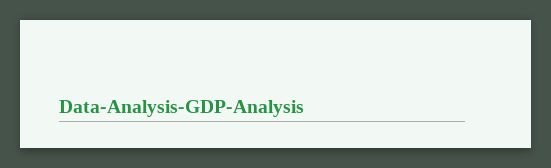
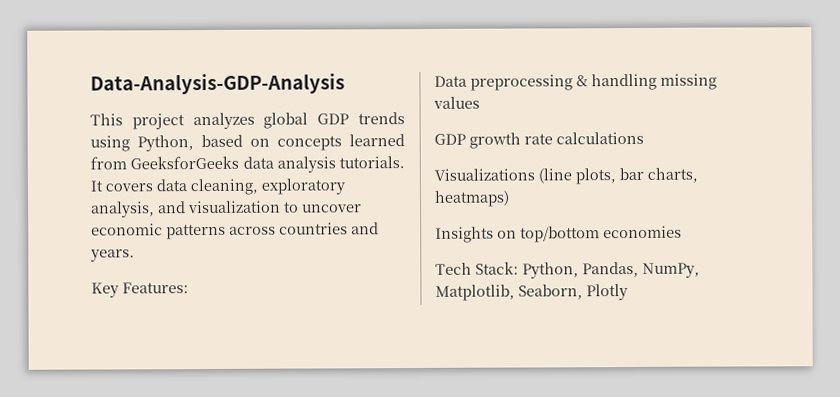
(304, 108) none -> [90,112,406,130] [90,134,405,152] [90,155,405,173] [90,178,345,196] [91,200,362,218] [91,222,379,240] [90,249,135,262] [91,282,189,298] [434,73,717,91] [433,96,480,109] [434,131,644,149] [434,167,698,185] [434,190,510,207] [435,225,682,243] [435,261,700,279] [435,284,628,301] // This project analyzes global GDP trends using Python, based on concepts learned from GeeksforGeeks data analysis tutorials. It covers data cleaning, exploratory analysis, and visualization to uncover economic patterns across countries and years. // Key Features: // Data preprocessing & handling missing values // GDP growth rate calculations // Visualizations (line plots, bar charts, heatmaps) // Insights on top/bottom economies // Tech Stack: Python, Pandas, NumPy, Matplotlib, Seaborn, Plotly

